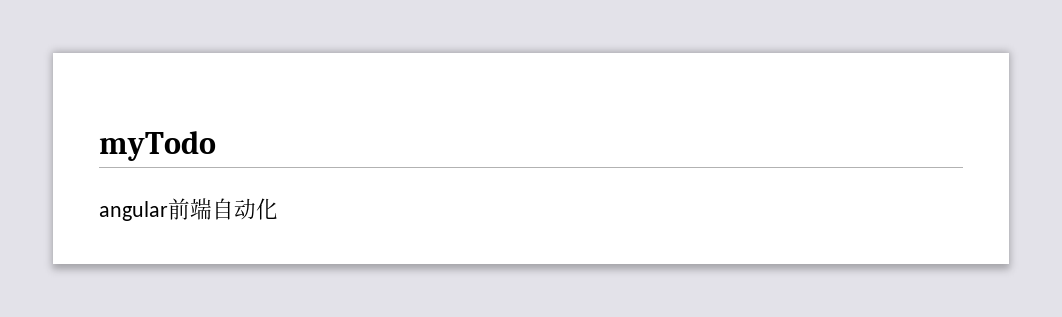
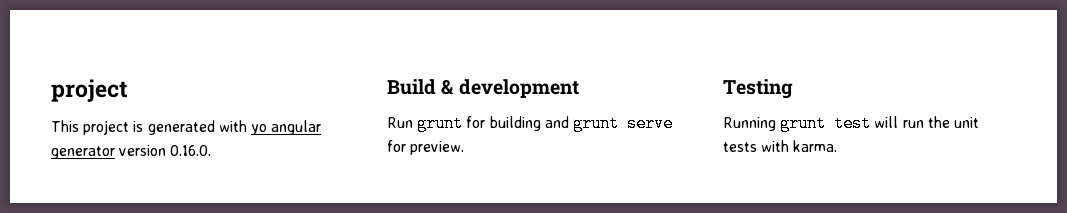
[99,131,216,161] [99,198,278,221] myTodo // angular前端自动化 -> [51,79,128,102] [51,120,322,135] [51,145,212,159] [387,79,579,98] [387,115,673,132] [387,140,465,155] [723,79,793,99] [723,115,979,132] [723,140,838,152] project // This project is generated with yo angular generator version 0.16.0. // Build & development // Run grunt for building and grunt serve for preview. // Testing // Running grunt test will run the unit tests with karma.

